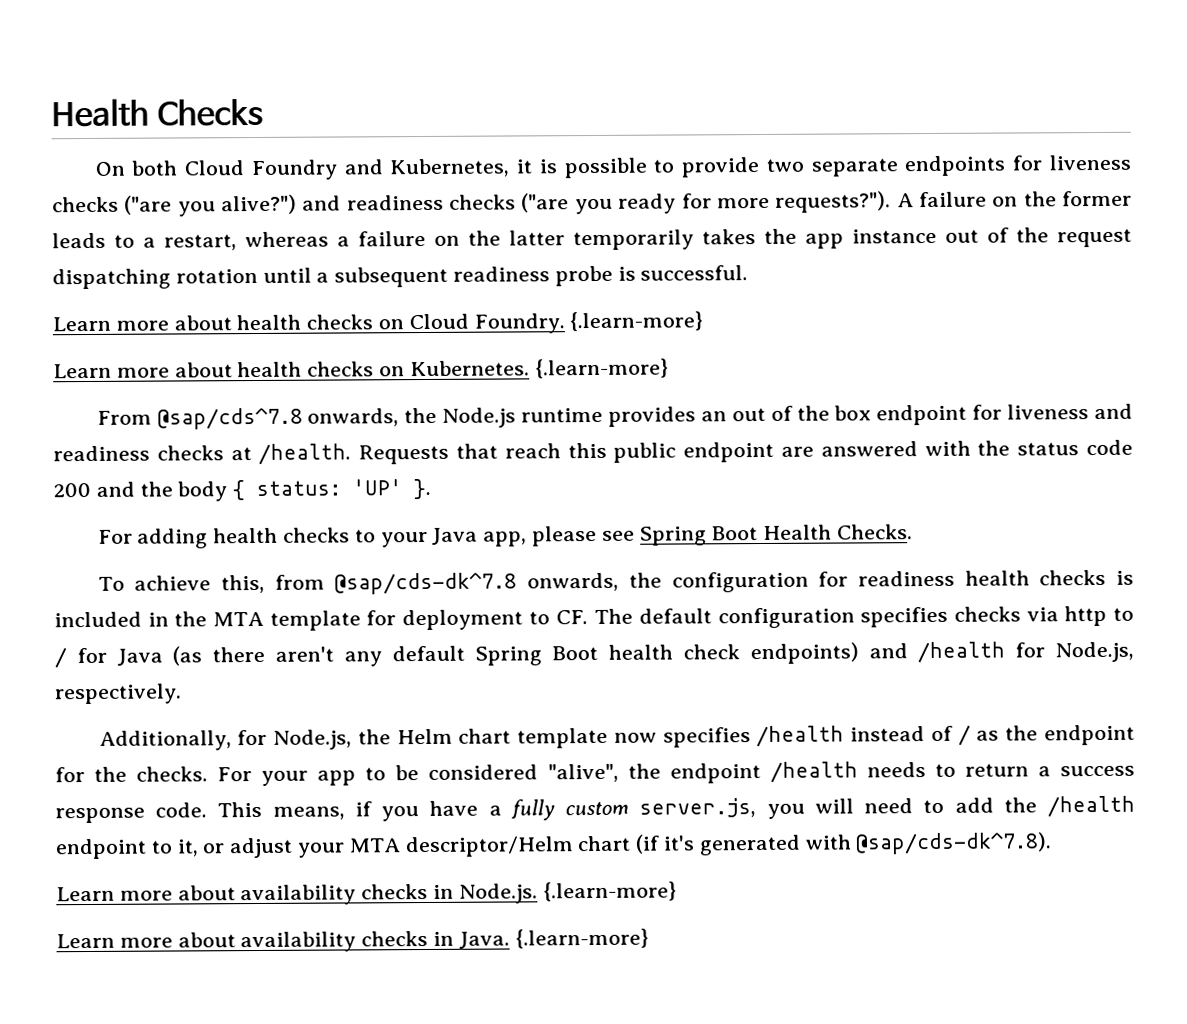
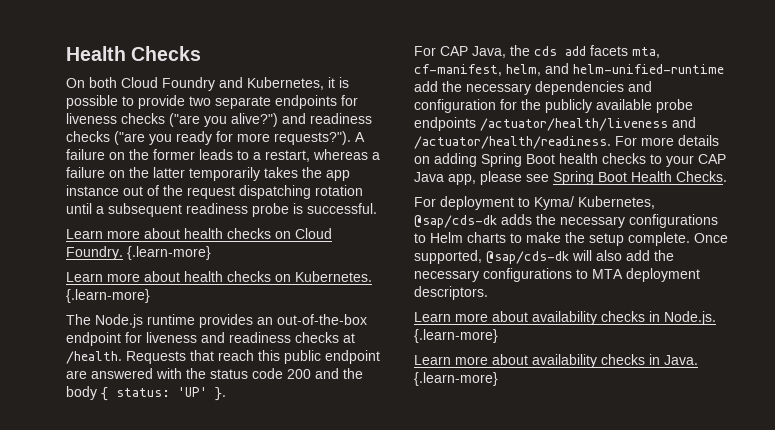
[96,405,872,430] From @sap/cds^7.8 onwards, the Node.js runtime provides an out of the box -> [66,314,367,328] The Node.js runtime provides an out-of-the-box
[137,528,209,549] adding -> [440,45,660,58] [414,63,724,76] [414,81,652,95] [414,99,693,113] [414,117,696,131] [414,135,719,149] [414,153,555,167] CAP Java, the cds add facets mta, cf-manifest, helm, and helm-unified-runtime add the necessary dependencies and configuration for the publicly available probe endpoints /actuator/health/liveness and /actuator/health/readiness. For more details on adding Spring Boot
(428, 539) none -> [698,154,726,164] CAP
[97,569,1134,595] [54,605,1134,631] [54,641,1134,669] [55,683,182,705] [98,724,1136,751] [55,761,1135,786] [55,795,1136,824] [55,832,1053,860] To achieve this, from @sap/cds-dk^7.8 onwards, the configuration for readiness health checks is included in the MTA template for deployment to CF. The default configuration specifies checks via http to / for Java (as there aren't any default Spring Boot health check endpoints) and /health for Node.js, respectively. // Additionally, for Node.js, the Helm chart template now specifies /health instead of / as the endpoint for the checks. For your app to be considered "alive", the endpoint /health needs to return a success response code. This means, if you have a fully custom server.js, you will need to add the /health endpoint to it, or adjust your MTA descriptor/Helm chart (if it's generated with @sap/cds-dk^7.8). -> [414,196,655,210] [414,214,718,228] [414,232,728,246] [414,250,674,264] [414,268,700,282] [414,286,488,300] For deployment to Kyma/ Kubernetes, @sap/cds-dk adds the necessary configurations to Helm charts to make the setup complete. Once supported, @sap/cds-dk will also add the necessary configurations to MTA deployment descriptors.

